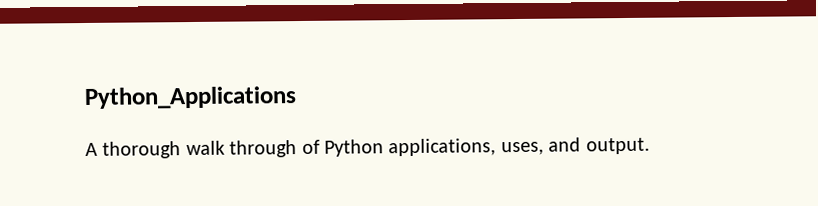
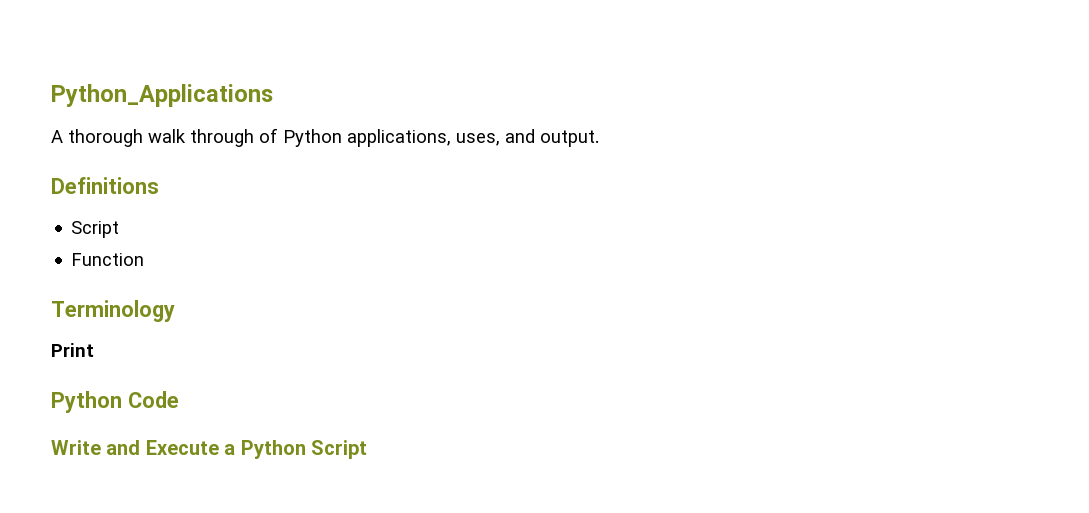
(650, 146) none -> [51,177,159,194] [71,221,120,238] [71,253,145,266] [51,300,175,322] [51,343,94,357] [51,391,179,413] [51,440,367,459] // Definitions // Script // Function // Terminology // Print // Python Code // Write and Execute a Python Script

